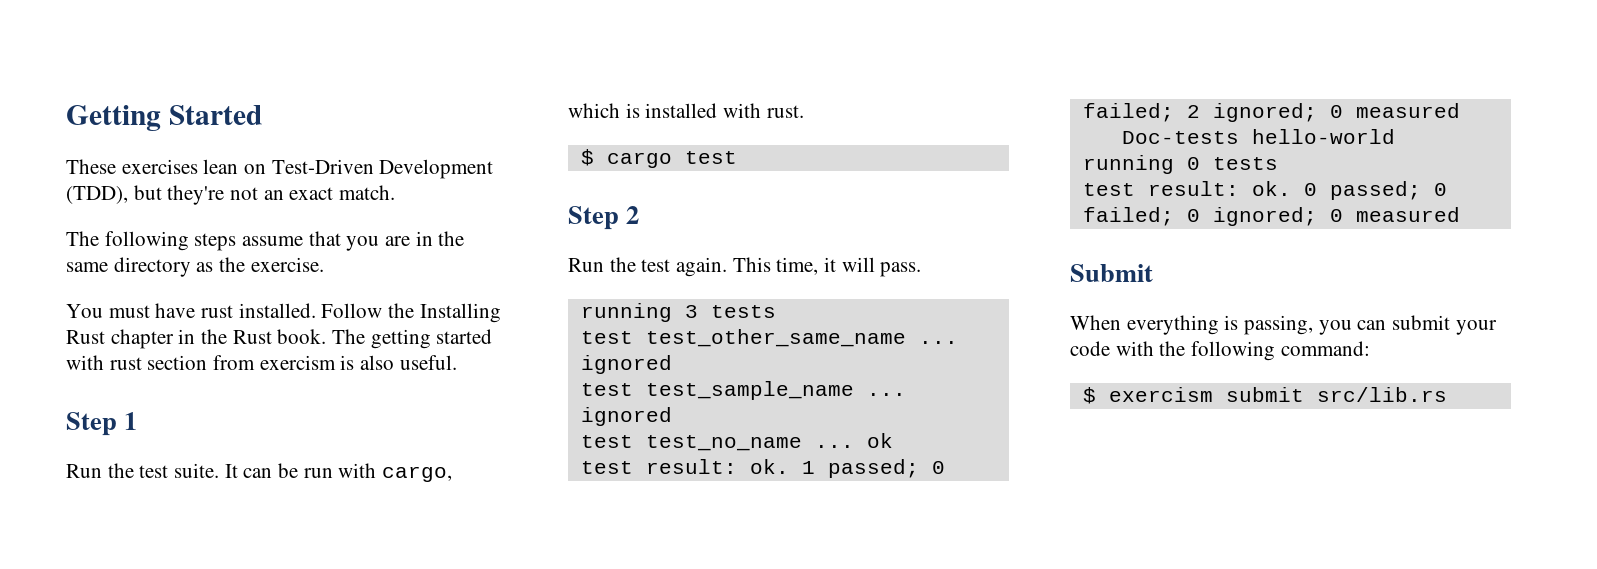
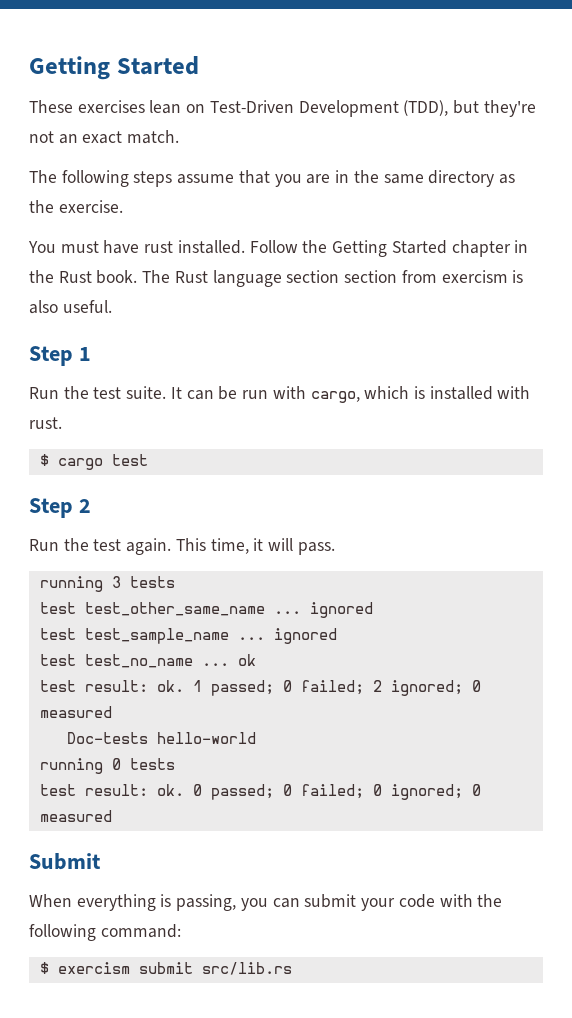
[419,303,501,323] [66,330,105,344] Installing Rust -> [332,240,447,257] Getting Started
[370,329,493,349] [66,355,142,370] getting started with rust -> [174,270,340,287] Rust language section

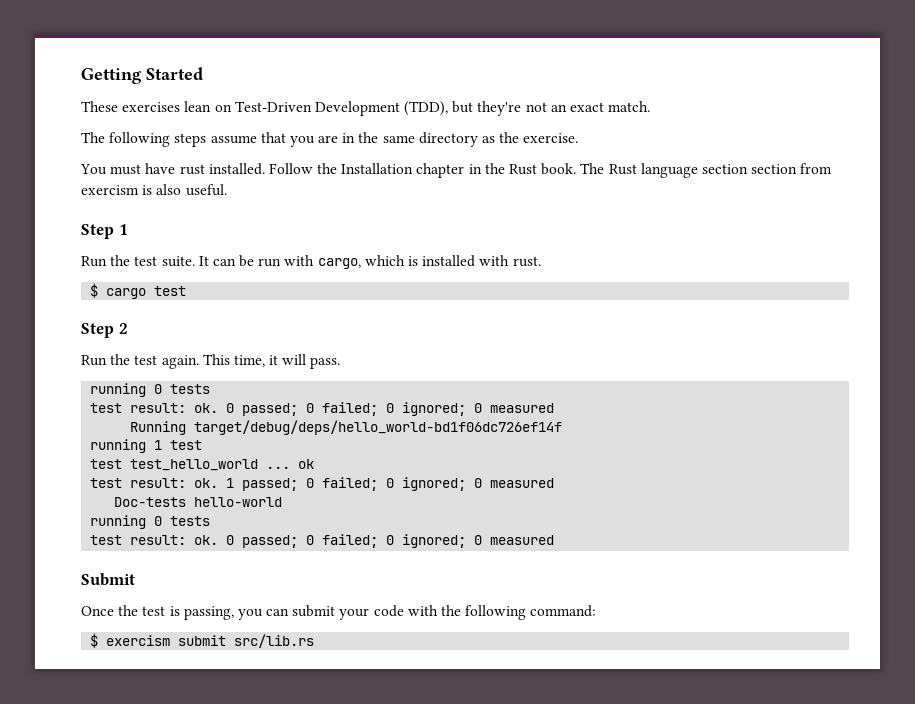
[332,240,447,257] Getting Started -> [341,163,414,174] Installation
[111,576,175,588] [39,602,373,618] [39,628,337,644] [39,654,193,668] 3 tests // test test_other_same_name ... ignored // test test_sample_name ... ignored // test test_no_name -> [154,384,211,394] [90,402,555,416] [130,420,563,435] [90,439,203,453] [90,459,259,471] 0 tests // test result: ok. 0 passed; 0 failed; 0 ignored; 0 measured // Running target/debug/deps/hello_world-bd1f06dc726ef14f // running 1 test // test test_hello_world
[372,680,382,692] 2 -> [386,478,395,488] 0
[29,894,156,911] When everything -> [81,605,166,616] Once the test

